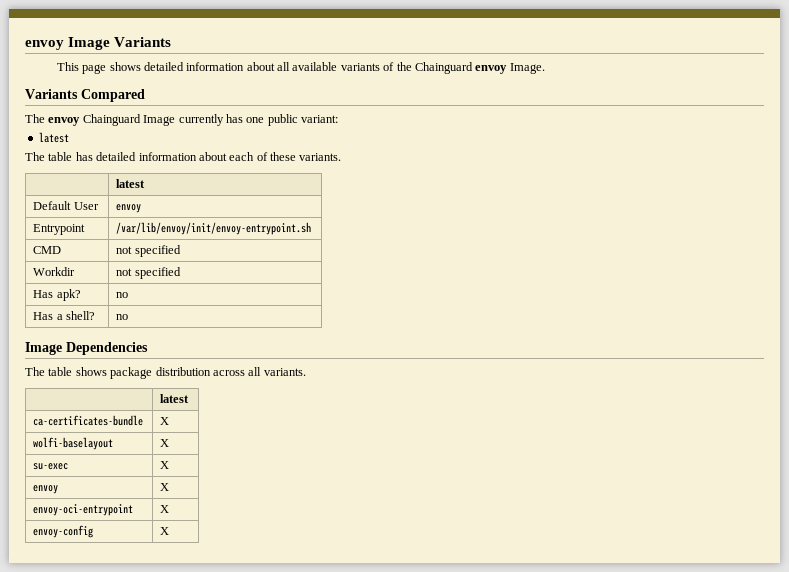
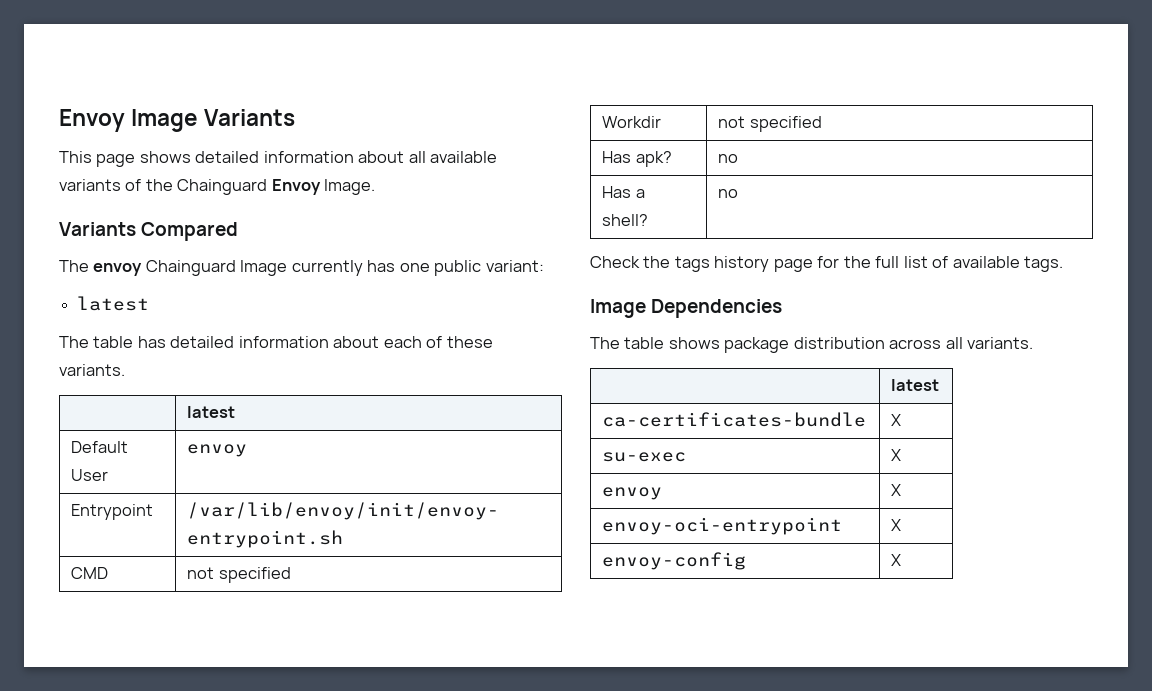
[25,40,64,50] envoy -> [59,109,125,132] Envoy
[475,65,508,74] envoy -> [271,179,321,195] Envoy
(129, 317) none -> [590,256,1064,272] // Check the tags history page for the full list of available tags.
[33,437,114,450] [160,439,170,447] // wolfi-baselayout | X -> (902, 420) none

